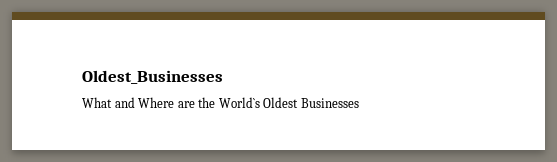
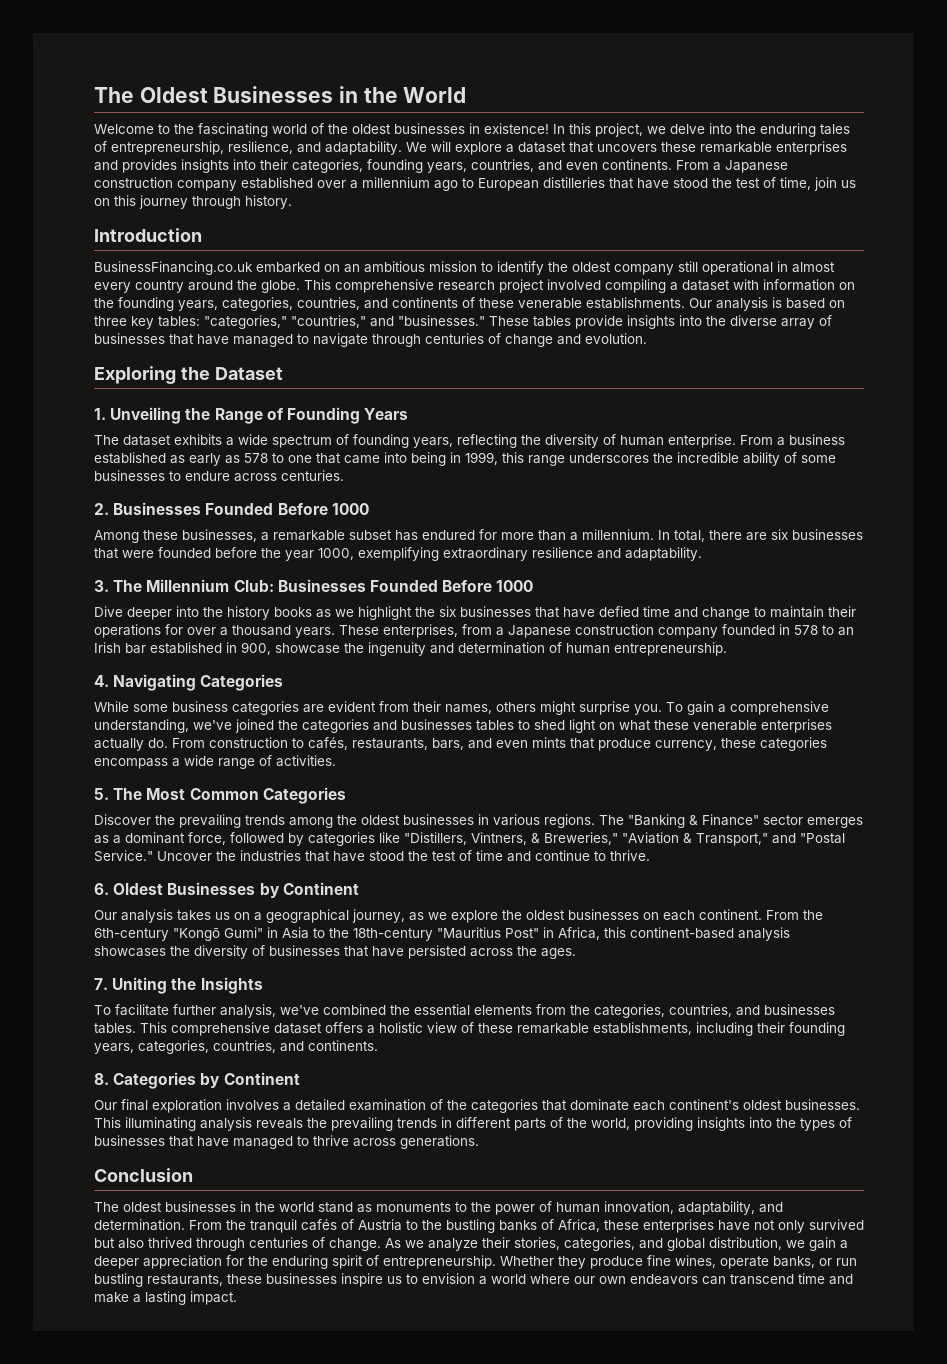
[82,70,223,84] [82,97,359,108] Oldest_Businesses // What and Where are the World`s Oldest Businesses -> [94,86,467,103] [94,123,850,137] [94,141,847,155] [94,159,788,173] [94,177,856,191] [94,195,292,209] [94,228,202,242] [94,261,835,275] [94,279,855,293] [94,297,845,311] [94,315,832,329] [94,333,647,347] [94,366,283,384] [94,407,409,424] [94,434,845,448] [94,452,836,466] [94,470,344,482] [94,502,369,515] [94,529,863,543] [94,547,702,561] [94,579,534,592] [94,606,856,620] [94,624,854,638] [94,642,727,656] [94,674,284,691] [94,701,829,715] [94,719,832,733] [94,737,827,751] [94,755,336,769] [94,787,346,804] [94,814,863,828] [94,832,845,846] [94,850,650,862] [94,882,359,898] [94,909,823,923] [94,927,790,941] [94,945,576,959] [94,977,263,994] [94,1004,835,1018] [94,1022,845,1036] [94,1040,378,1054] [94,1072,300,1089] [94,1099,860,1113] [94,1117,852,1131] [94,1135,479,1149] [94,1168,193,1182] [94,1201,783,1215] [94,1219,864,1233] [94,1237,848,1251] [94,1255,857,1269] [94,1273,853,1287] [94,1291,237,1305] The Oldest Businesses in the World // Welcome to the fascinating world of the oldest businesses in existence! In this project, we delve into the enduring tales of entrepreneurship, resilience, and adaptability. We will explore a dataset that uncovers these remarkable enterprises and provides insights into their categories, founding years, countries, and even continents. From a Japanese construction company established over a millennium ago to European distilleries that have stood the test of time, join us on this journey through history. // Introduction // BusinessFinancing.co.uk embarked on an ambitious mission to identify the oldest company still operational in almost every country around the globe. This comprehensive research project involved compiling a dataset with information on the founding years, categories, countries, and continents of these venerable establishments. Our analysis is based on three key tables: "categories," "countries," and "businesses." These tables provide insights into the diverse array of businesses that have managed to navigate through centuries of change and evolution. // Exploring the Dataset // 1. Unveiling the Range of Founding Years // The dataset exhibits a wide spectrum of founding years, reflecting the diversity of human enterprise. From a business established as early as 578 to one that came into being in 1999, this range underscores the incredible ability of some businesses to endure across centuries. // 2. Businesses Founded Before 1000 // Among these businesses, a remarkable subset has endured for more than a millennium. In total, there are six businesses that were founded before the year 1000, exemplifying extraordinary resilience and adaptability. // 3. The Millennium Club: Businesses Founded Before 1000 // Dive deeper into the history books as we highlight the six businesses that have defied time and change to maintain their operations for over a thousand years. These enterprises, from a Japanese construction company founded in 578 to an Irish bar established in 900, showcase the ingenuity and determination of human entrepreneurship. // 4. Navigating Categories // While some business categories are evident from their names, others might surprise you. To gain a comprehensive understanding, we've joined the categories and businesses tables to shed light on what these venerable enterprises actually do. From construction to cafés, restaurants, bars, and even mints that produce currency, these categories encompass a wide range of activities. // 5. The Most Common Categories // Discover the prevailing trends among the oldest businesses in various regions. The "Banking & Finance" sector emerges as a dominant force, followed by categories like "Distillers, Vintners, & Breweries," "Aviation & Transport," and "Postal Service." Uncover the industries that have stood the test of time and continue to thrive. // 6. Oldest Businesses by Continent // Our analysis takes us on a geographical journey, as we explore the oldest businesses on each continent. From the 6th-century "Kongō Gumi" in Asia to the 18th-century "Mauritius Post" in Africa, this continent-based analysis showcases the diversity of businesses that have persisted across the ages. // 7. Uniting the Insights // To facilitate further analysis, we've combined the essential elements from the categories, countries, and businesses tables. This comprehensive dataset offers a holistic view of these remarkable establishments, including their founding years, categories, countries, and continents. // 8. Categories by Continent // Our final exploration involves a detailed examination of the categories that dominate each continent's oldest businesses. This illuminating analysis reveals the prevailing trends in different parts of the world, providing insights into the types of businesses that have managed to thrive across generations. // Conclusion // The oldest businesses in the world stand as monuments to the power of human innovation, adaptability, and determination. From the tranquil cafés of Austria to the bustling banks of Africa, these enterprises have not only survived but also thrived through centuries of change. As we analyze their stories, categories, and global distribution, we gain a deeper appreciation for the enduring spirit of entrepreneurship. Whether they produce fine wines, operate banks, or run bustling restaurants, these businesses inspire us to envision a world where our own endeavors can transcend time and make a lasting impact.

